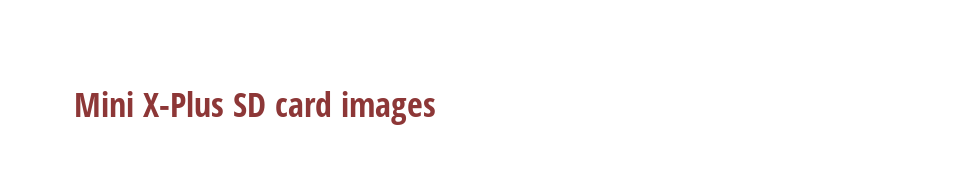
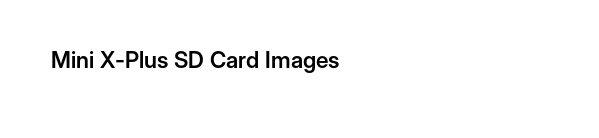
[275,91,437,125] card images -> [210,51,340,73] Card Images

